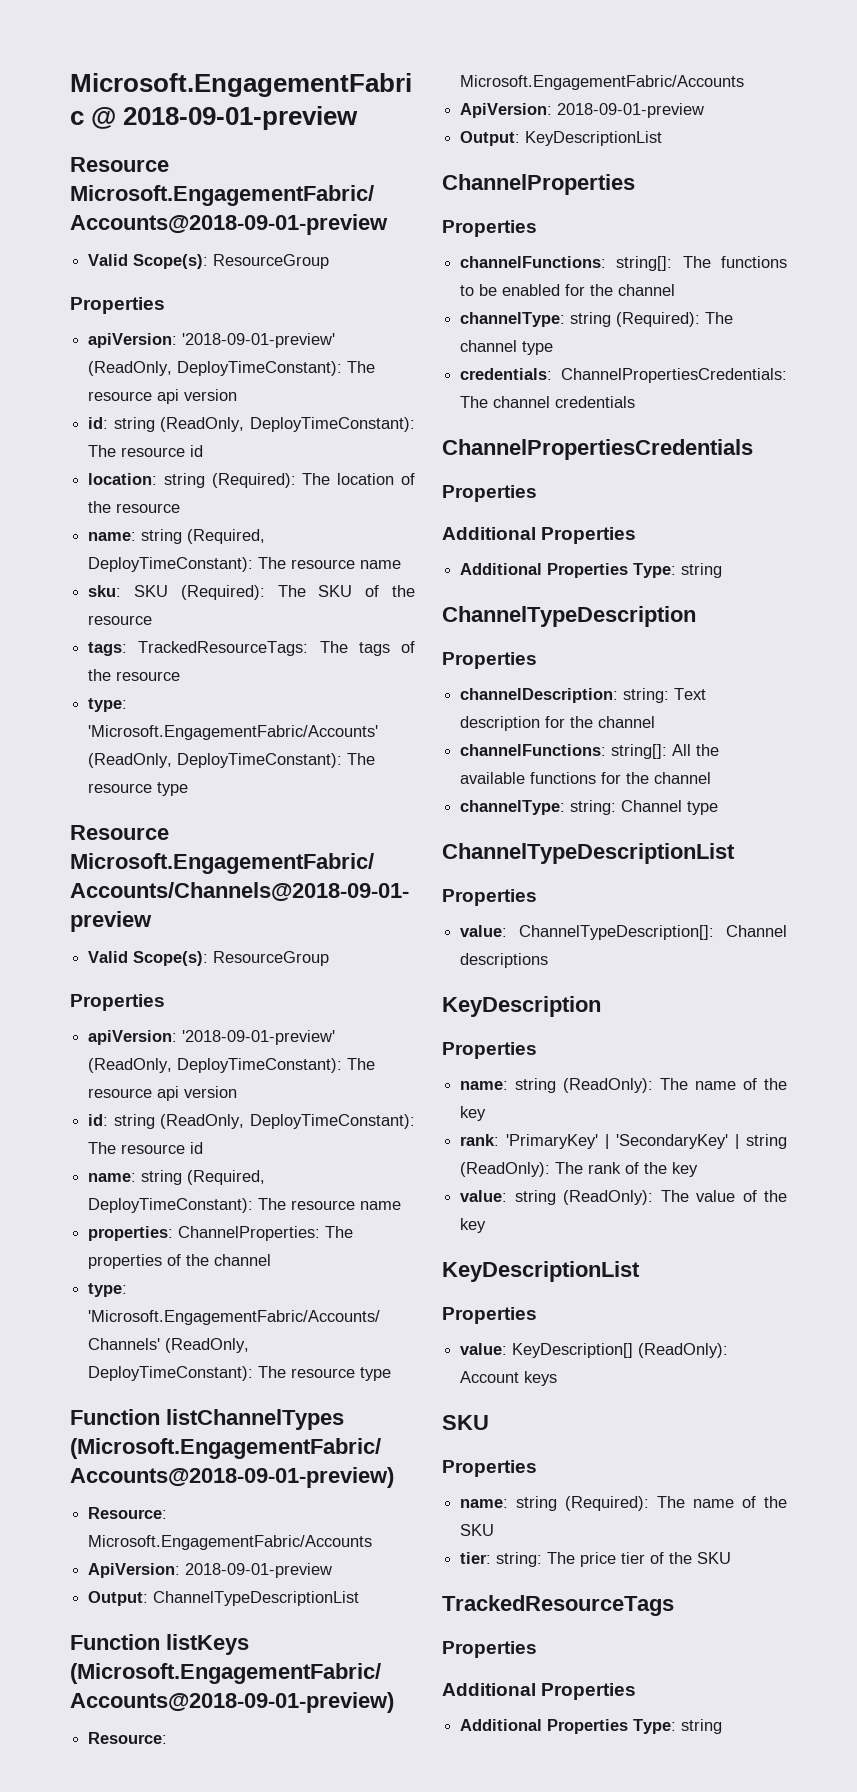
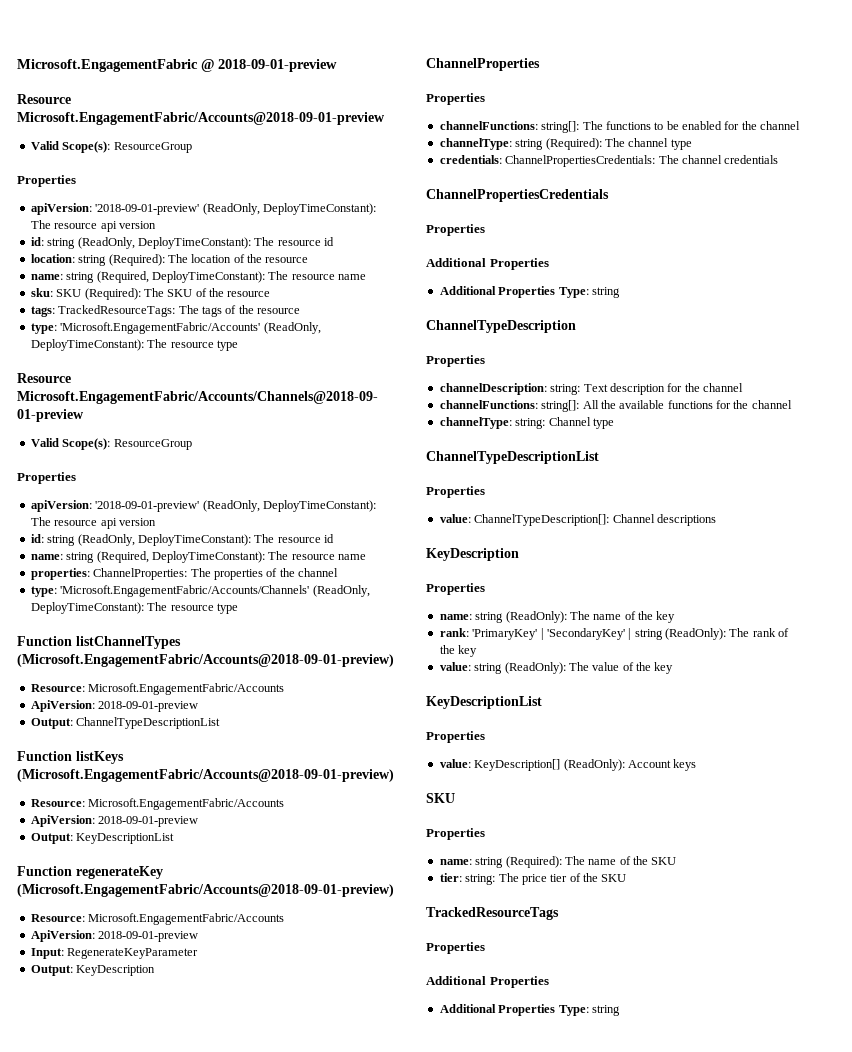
(663, 138) none -> [17,866,163,879] [17,884,394,897] [30,913,285,925] [30,930,199,942] [30,948,199,959] [30,965,156,976] // Function regenerateKey (Microsoft.EngagementFabric/Accounts@2018-09-01-preview) // Resource: Microsoft.EngagementFabric/Accounts // ApiVersion: 2018-09-01-preview // Input: RegenerateKeyParameter // Output: KeyDescription

